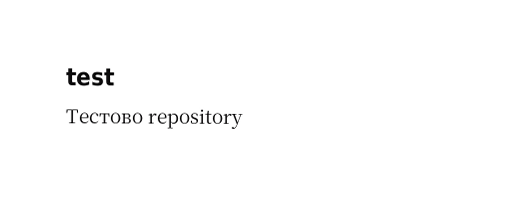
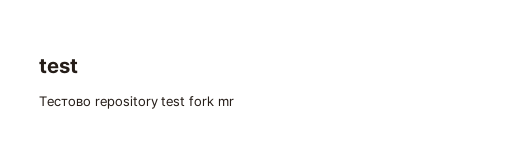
(244, 118) none -> [161,96,234,107] test fork mr

